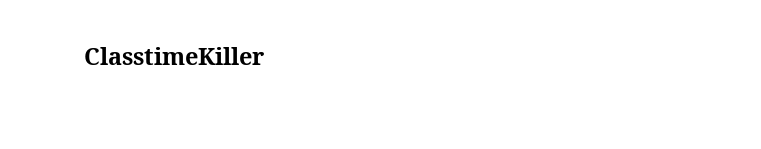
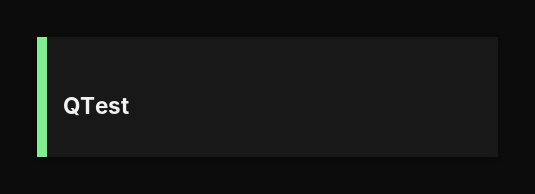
[84,47,264,65] ClasstimeKiller -> [63,97,129,116] QTest

